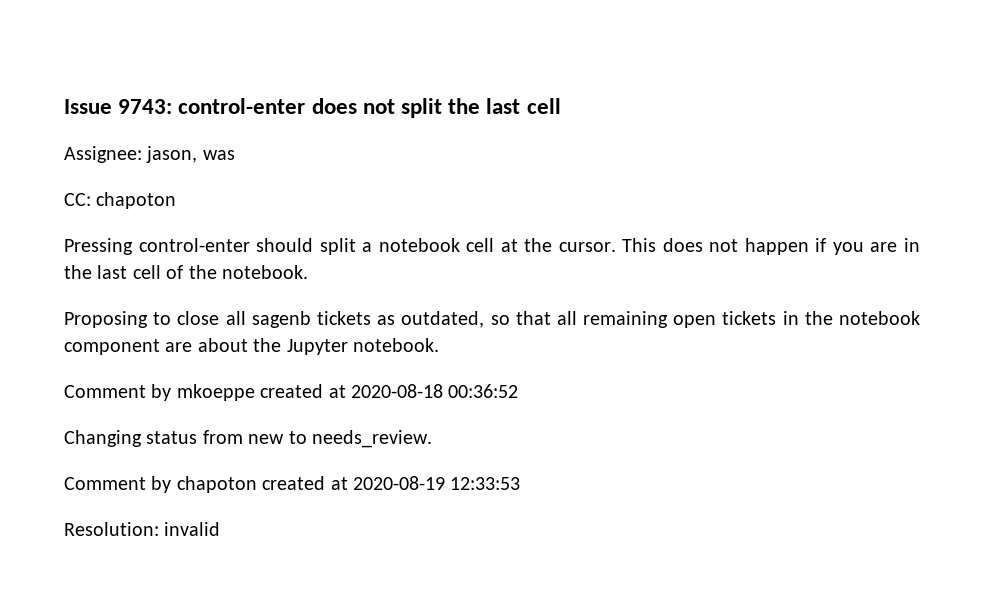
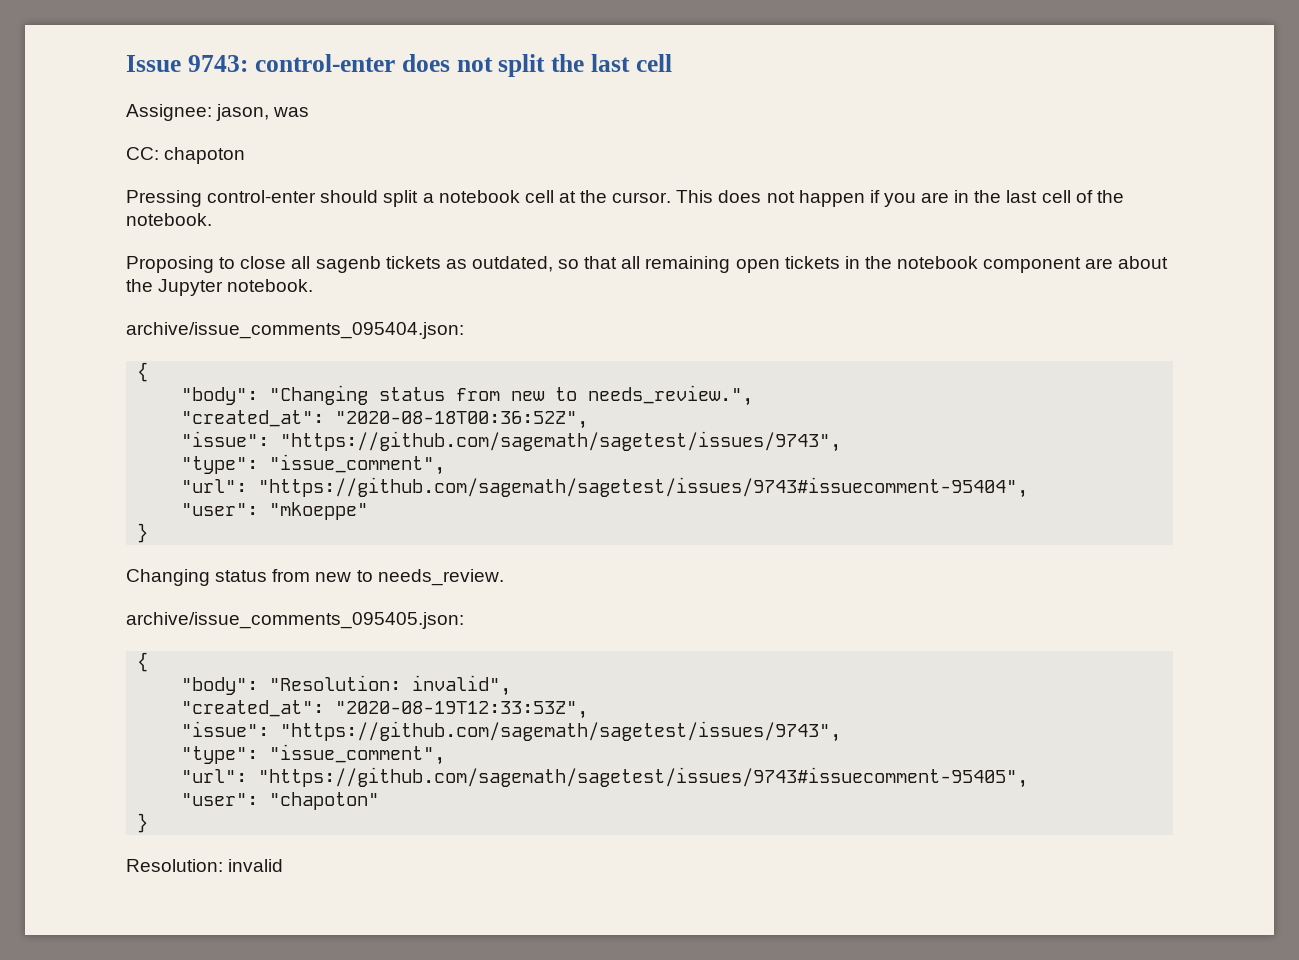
[64,384,519,401] Comment by mkoeppe created at 2020-08-18 00:36:52 -> [126,322,464,339] [137,362,149,382] [181,385,754,406] [181,410,589,429] [181,431,842,452] [181,454,446,475] [181,477,1029,498] [181,502,369,520] [137,523,149,543] archive/issue_comments_095404.json: // { // "body": "Changing status from new to needs_review.", // "created_at": "2020-08-18T00:36:52Z", // "issue": "https://github.com/sagemath/sagetest/issues/9743", // "type": "issue_comment", // "url": "https://github.com/sagemath/sagetest/issues/9743#issuecomment-95404", // "user": "mkoeppe" // }
[64,476,521,493] Comment by chapoton created at 2020-08-19 12:33:53 -> [126,612,464,629] [137,652,149,672] [181,675,512,696] [181,700,589,719] [181,721,842,742] [181,744,446,765] [181,767,1029,788] [181,792,380,810] [137,813,149,833] archive/issue_comments_095405.json: // { // "body": "Resolution: invalid", // "created_at": "2020-08-19T12:33:53Z", // "issue": "https://github.com/sagemath/sagetest/issues/9743", // "type": "issue_comment", // "url": "https://github.com/sagemath/sagetest/issues/9743#issuecomment-95405", // "user": "chapoton" // }

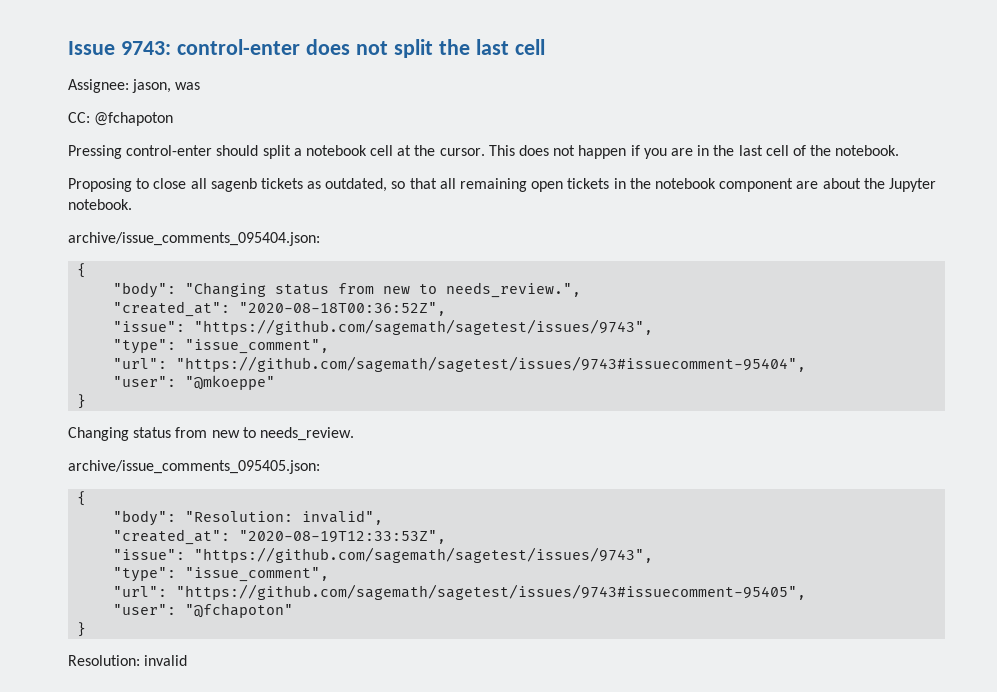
[164,147,246,164] chapoton -> [94,112,174,126] @fchapoton
[269,502,369,520] "mkoeppe" -> [185,375,276,390] "@mkoeppe"
[269,792,380,810] "chapoton" -> [185,603,294,618] "@fchapoton"

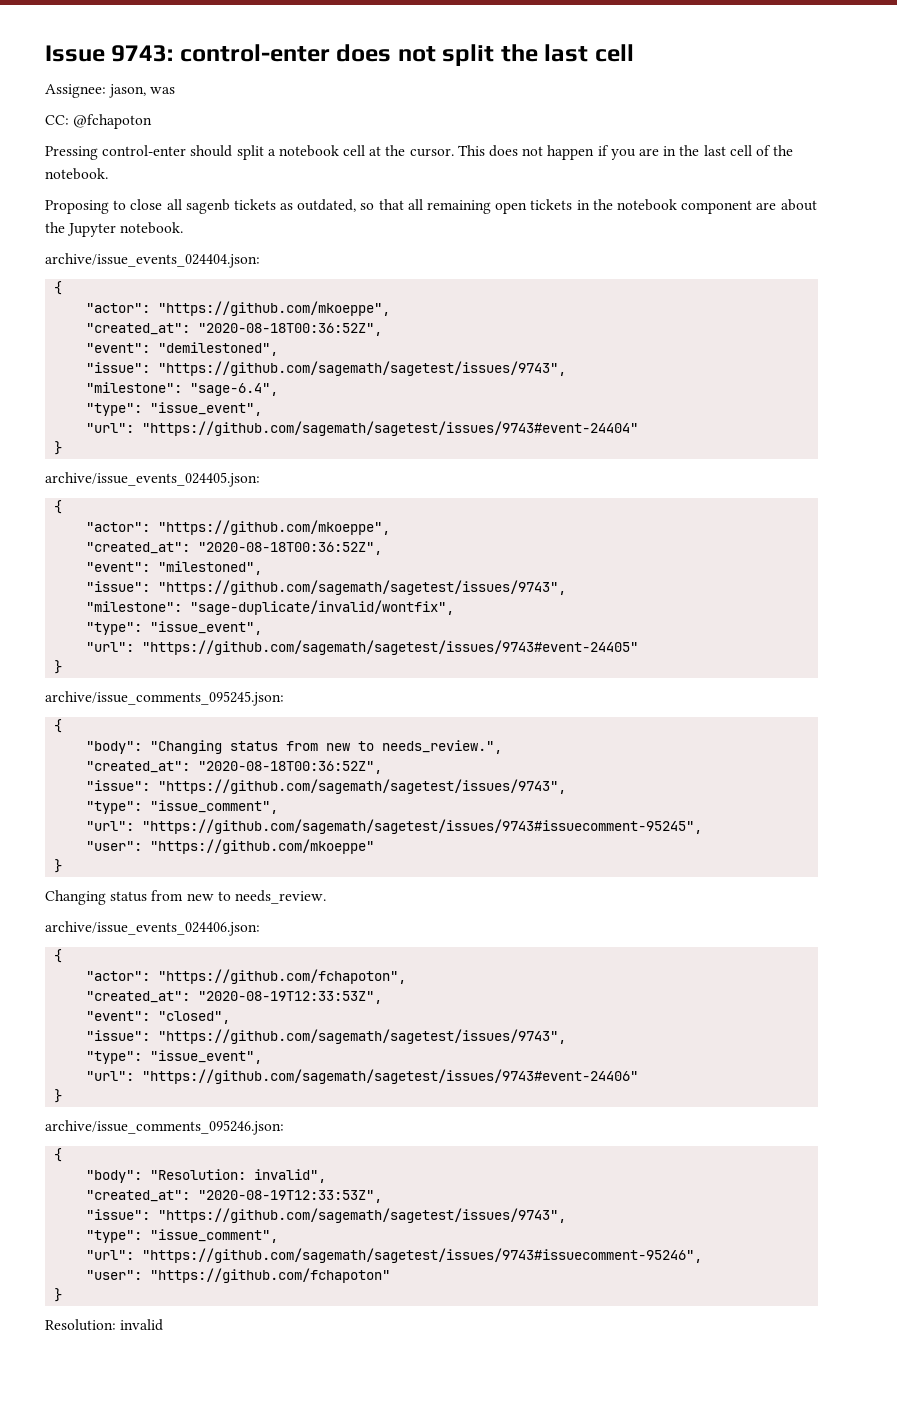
[68,232,320,246] archive/issue_comments_095404.json: -> [45,253,260,268] [54,281,63,295] [86,301,391,316] [86,323,383,336] [86,342,279,356] [86,361,567,376] [86,382,279,396] [86,402,263,416] [86,421,639,436] [54,441,63,455] [45,472,260,487] [54,500,63,514] [86,520,391,535] [86,542,383,555] [86,561,263,575] [86,580,567,595] [86,600,455,615] [86,621,263,635] [86,640,639,655] [54,660,63,674] [45,691,284,706] archive/issue_events_024404.json: // { // "actor": "https://github.com/mkoeppe", // "created_at": "2020-08-18T00:36:52Z", // "event": "demilestoned", // "issue": "https://github.com/sagemath/sagetest/issues/9743", // "milestone": "sage-6.4", // "type": "issue_event", // "url": "https://github.com/sagemath/sagetest/issues/9743#event-24404" // } // archive/issue_events_024405.json: // { // "actor": "https://github.com/mkoeppe", // "created_at": "2020-08-18T00:36:52Z", // "event": "milestoned", // "issue": "https://github.com/sagemath/sagetest/issues/9743", // "milestone": "sage-duplicate/invalid/wontfix", // "type": "issue_event", // "url": "https://github.com/sagemath/sagetest/issues/9743#event-24405" // } // archive/issue_comments_095245.json:
[176,356,807,372] [113,375,276,390] "https://github.com/sagemath/sagetest/issues/9743#issuecomment-95404", // "user": "@mkoeppe" -> [142,819,703,834] [86,839,375,854] "https://github.com/sagemath/sagetest/issues/9743#issuecomment-95245", // "user": "https://github.com/mkoeppe"
[68,460,320,474] archive/issue_comments_095405.json: -> [45,921,260,936] [54,949,63,963] [86,969,407,984] [86,991,383,1004] [86,1011,231,1024] [86,1029,567,1044] [86,1050,263,1064] [86,1069,639,1084] [54,1089,63,1103] [45,1120,284,1135] archive/issue_events_024406.json: // { // "actor": "https://github.com/fchapoton", // "created_at": "2020-08-19T12:33:53Z", // "event": "closed", // "issue": "https://github.com/sagemath/sagetest/issues/9743", // "type": "issue_event", // "url": "https://github.com/sagemath/sagetest/issues/9743#event-24406" // } // archive/issue_comments_095246.json:
[176,584,807,600] [113,603,294,618] "https://github.com/sagemath/sagetest/issues/9743#issuecomment-95405", // "user": "@fchapoton" -> [142,1248,703,1263] [86,1268,391,1283] "https://github.com/sagemath/sagetest/issues/9743#issuecomment-95246", // "user": "https://github.com/fchapoton"

